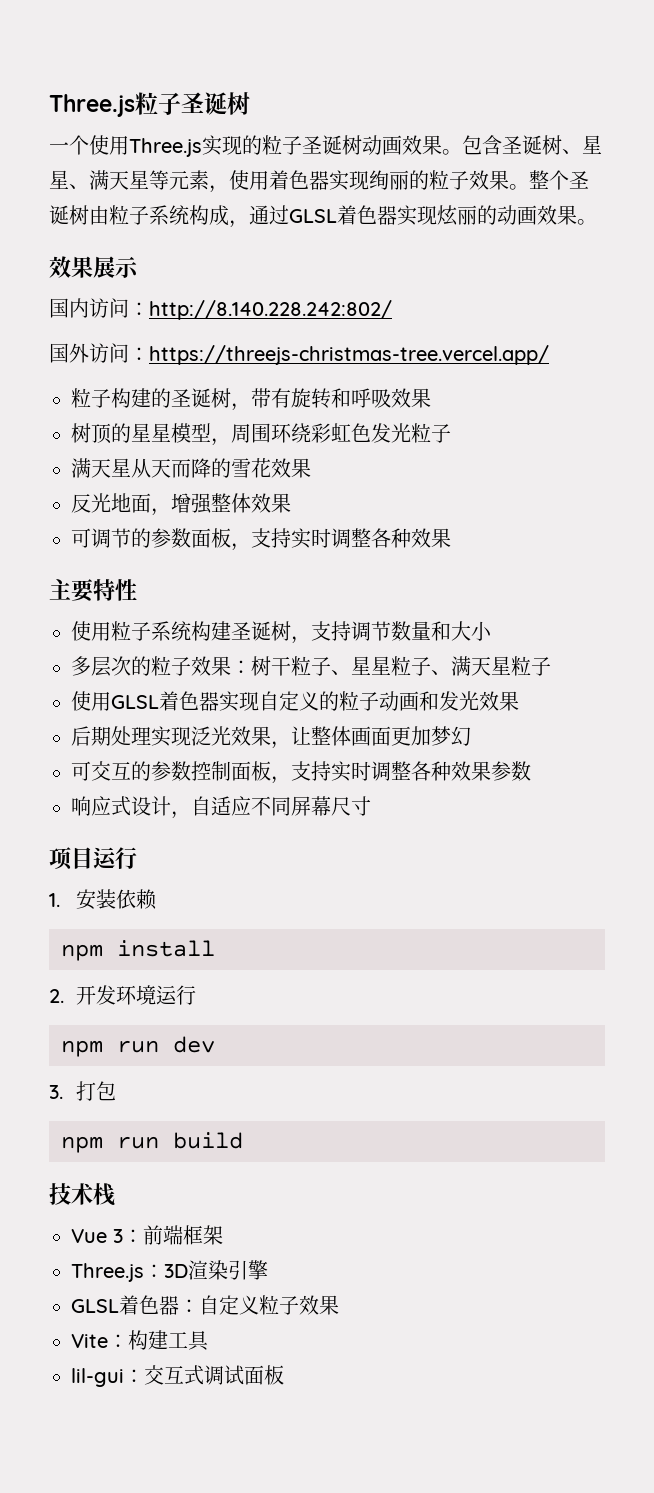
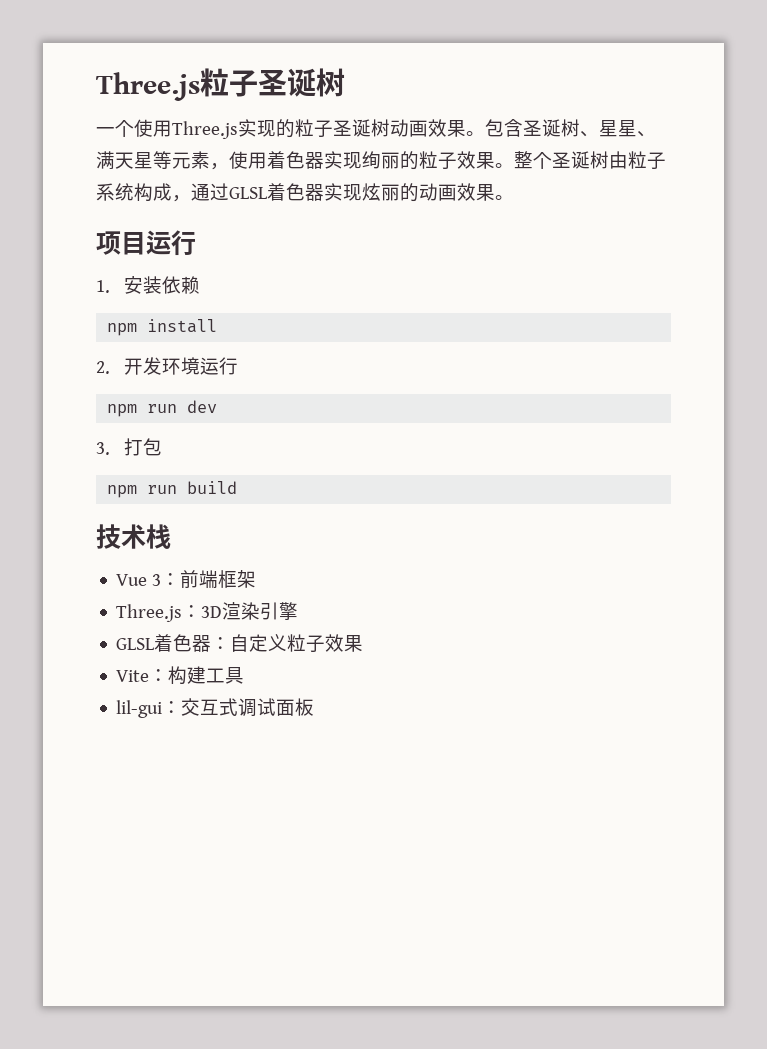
[49,256,139,278] [49,298,392,320] [49,343,549,365] [71,388,431,411] [71,423,451,446] [71,458,311,478] [71,493,291,516] [71,528,451,551] [49,579,137,602] [71,621,492,644] [71,656,551,677] [71,691,519,712] [71,726,471,749] [71,761,531,784] [71,796,371,819] // 效果展示 // 国内访问：http://8.140.228.242:802/ // 国外访问：https://threejs-christmas-tree.vercel.app/ // 粒子构建的圣诞树，带有旋转和呼吸效果 // 树顶的星星模型，周围环绕彩虹色发光粒子 // 满天星从天而降的雪花效果 // 反光地面，增强整体效果 // 可调节的参数面板，支持实时调整各种效果 // 主要特性 // 使用粒子系统构建圣诞树，支持调节数量和大小 // 多层次的粒子效果：树干粒子、星星粒子、满天星粒子 // 使用GLSL着色器实现自定义的粒子动画和发光效果 // 后期处理实现泛光效果，让整体画面更加梦幻 // 可交互的参数控制面板，支持实时调整各种效果参数 // 响应式设计，自适应不同屏幕尺寸 -> (514, 197) none

